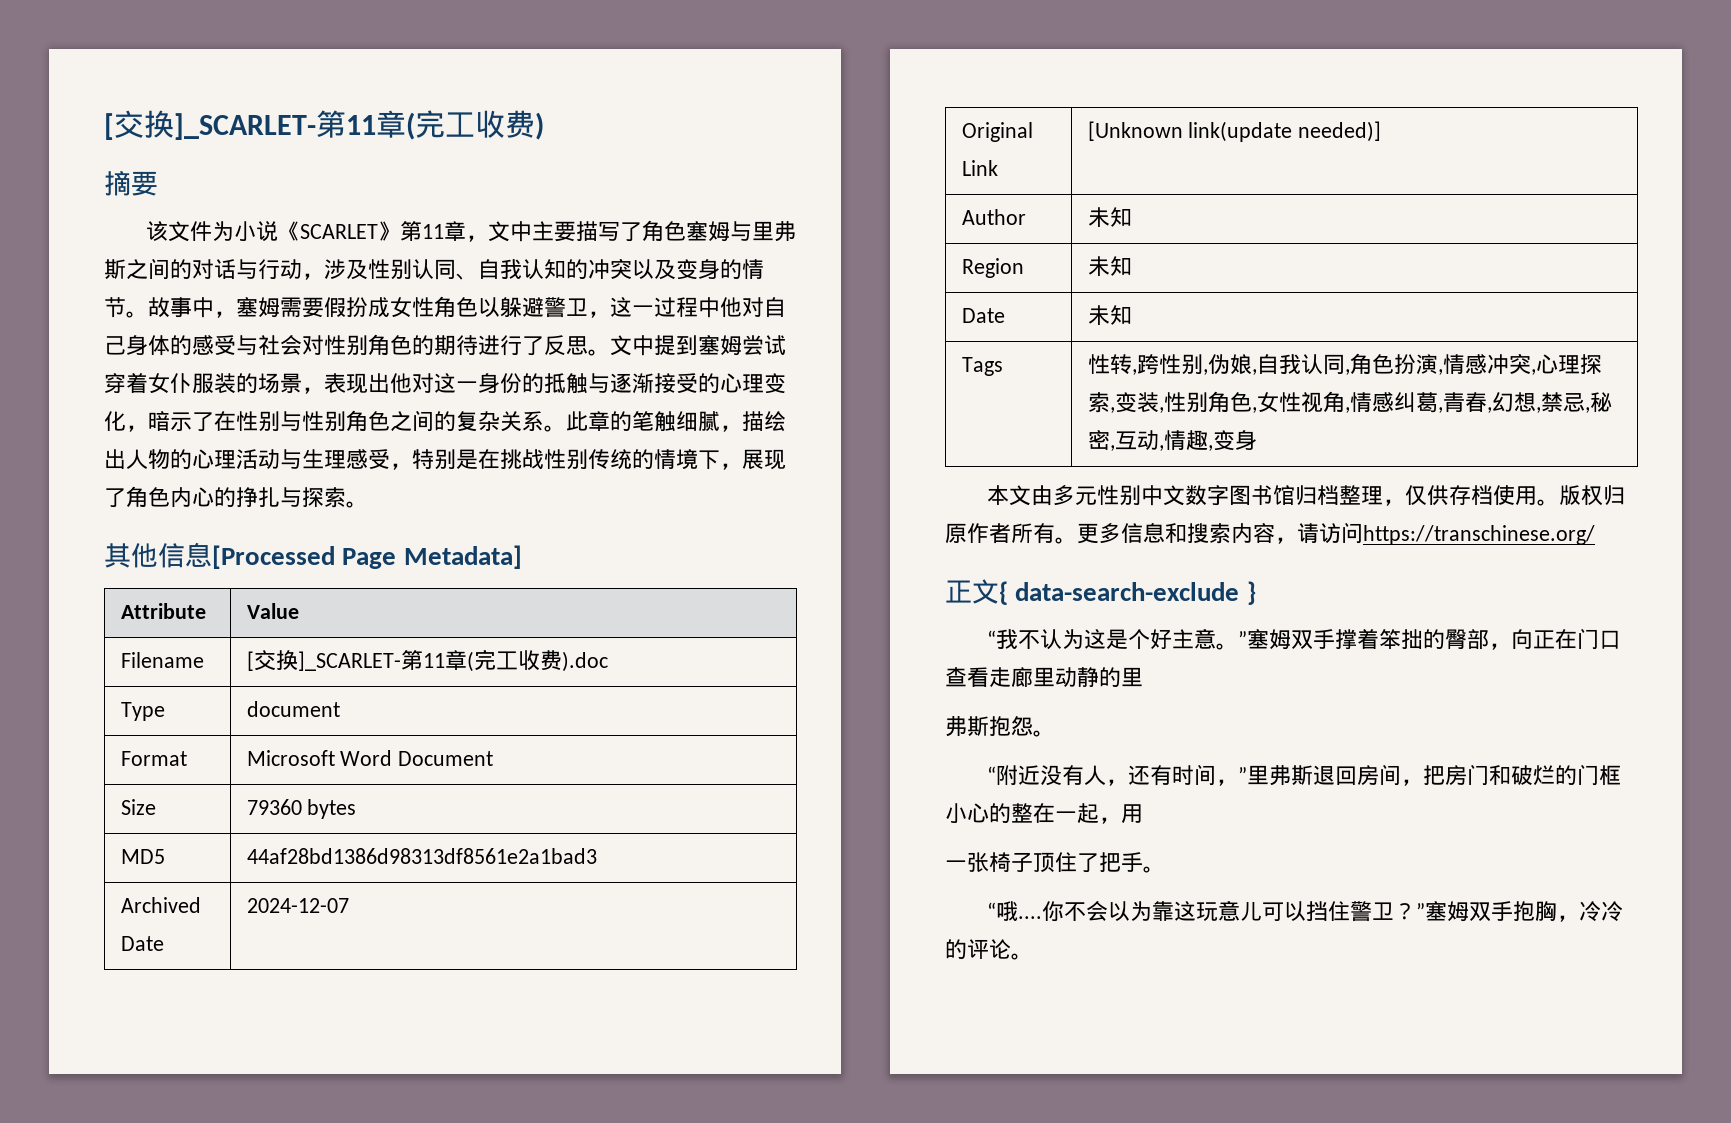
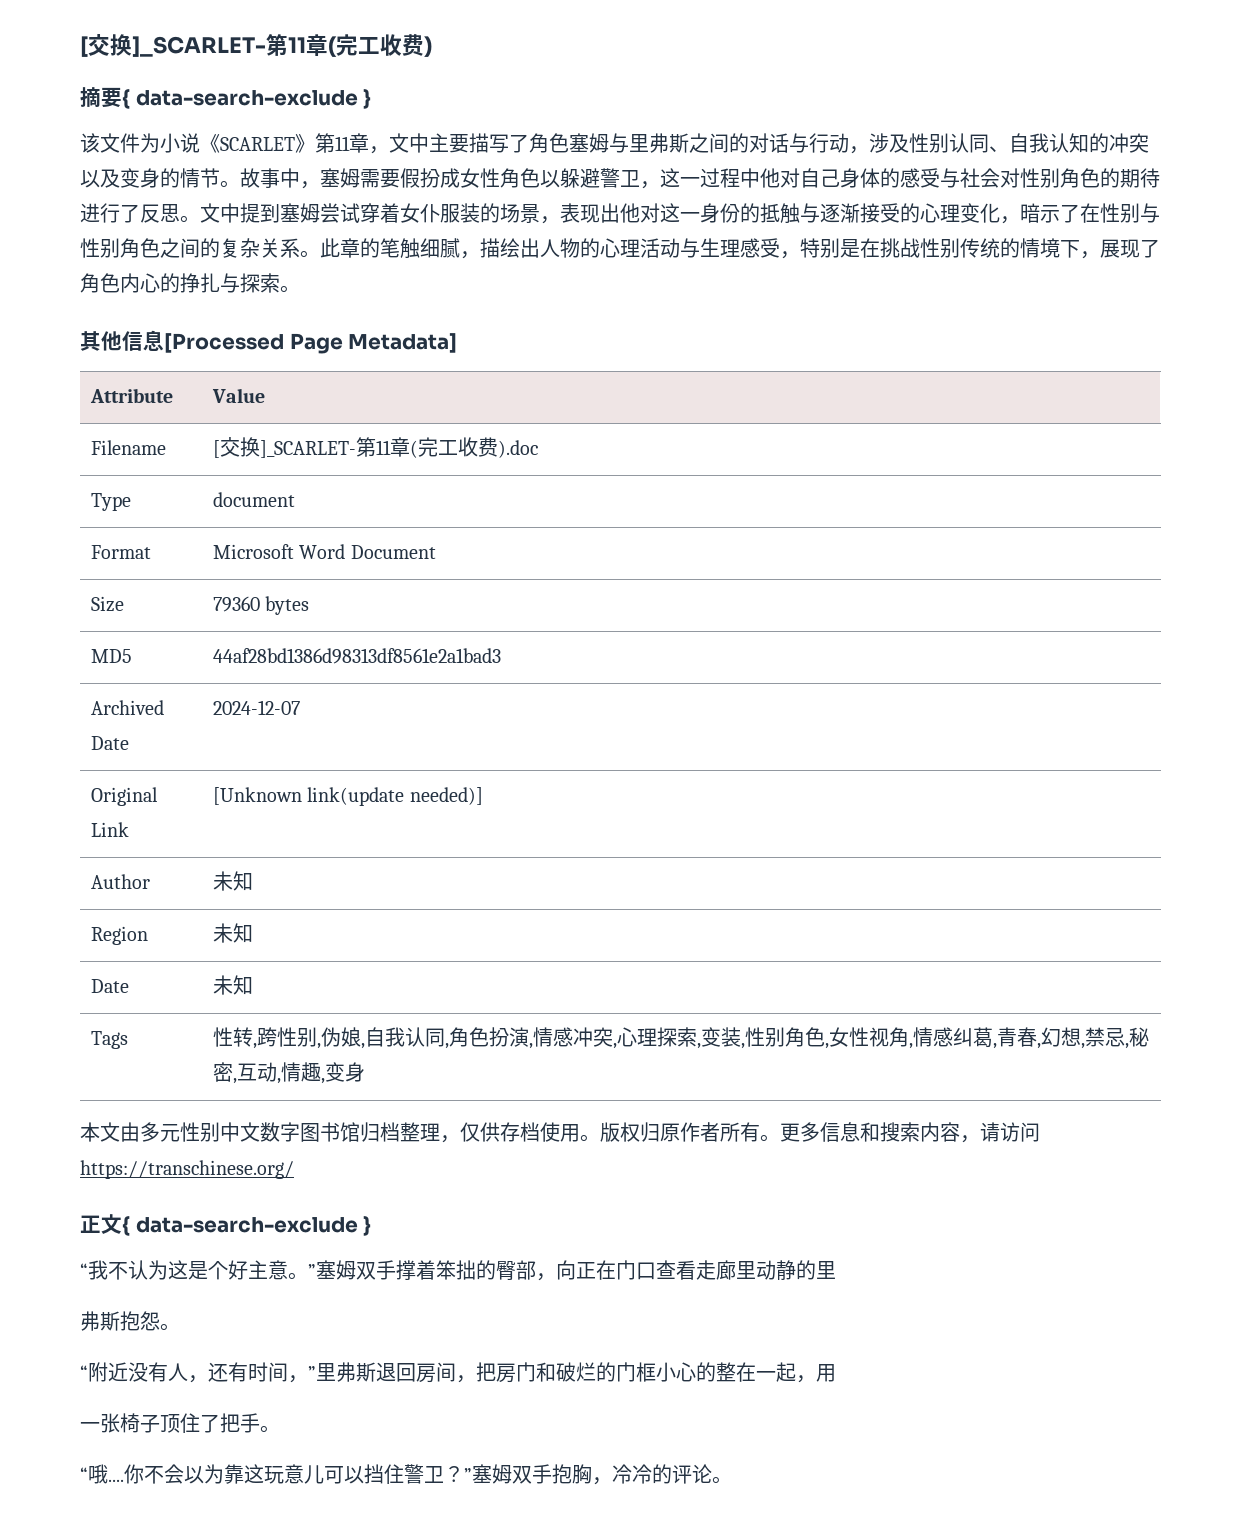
(158, 183) none -> [122,89,372,109] { data-search-exclude }

